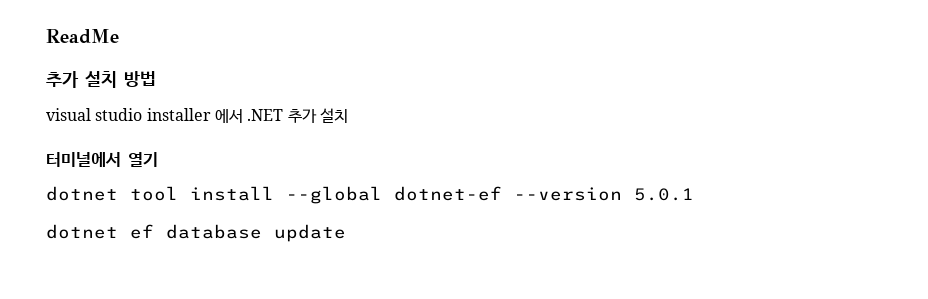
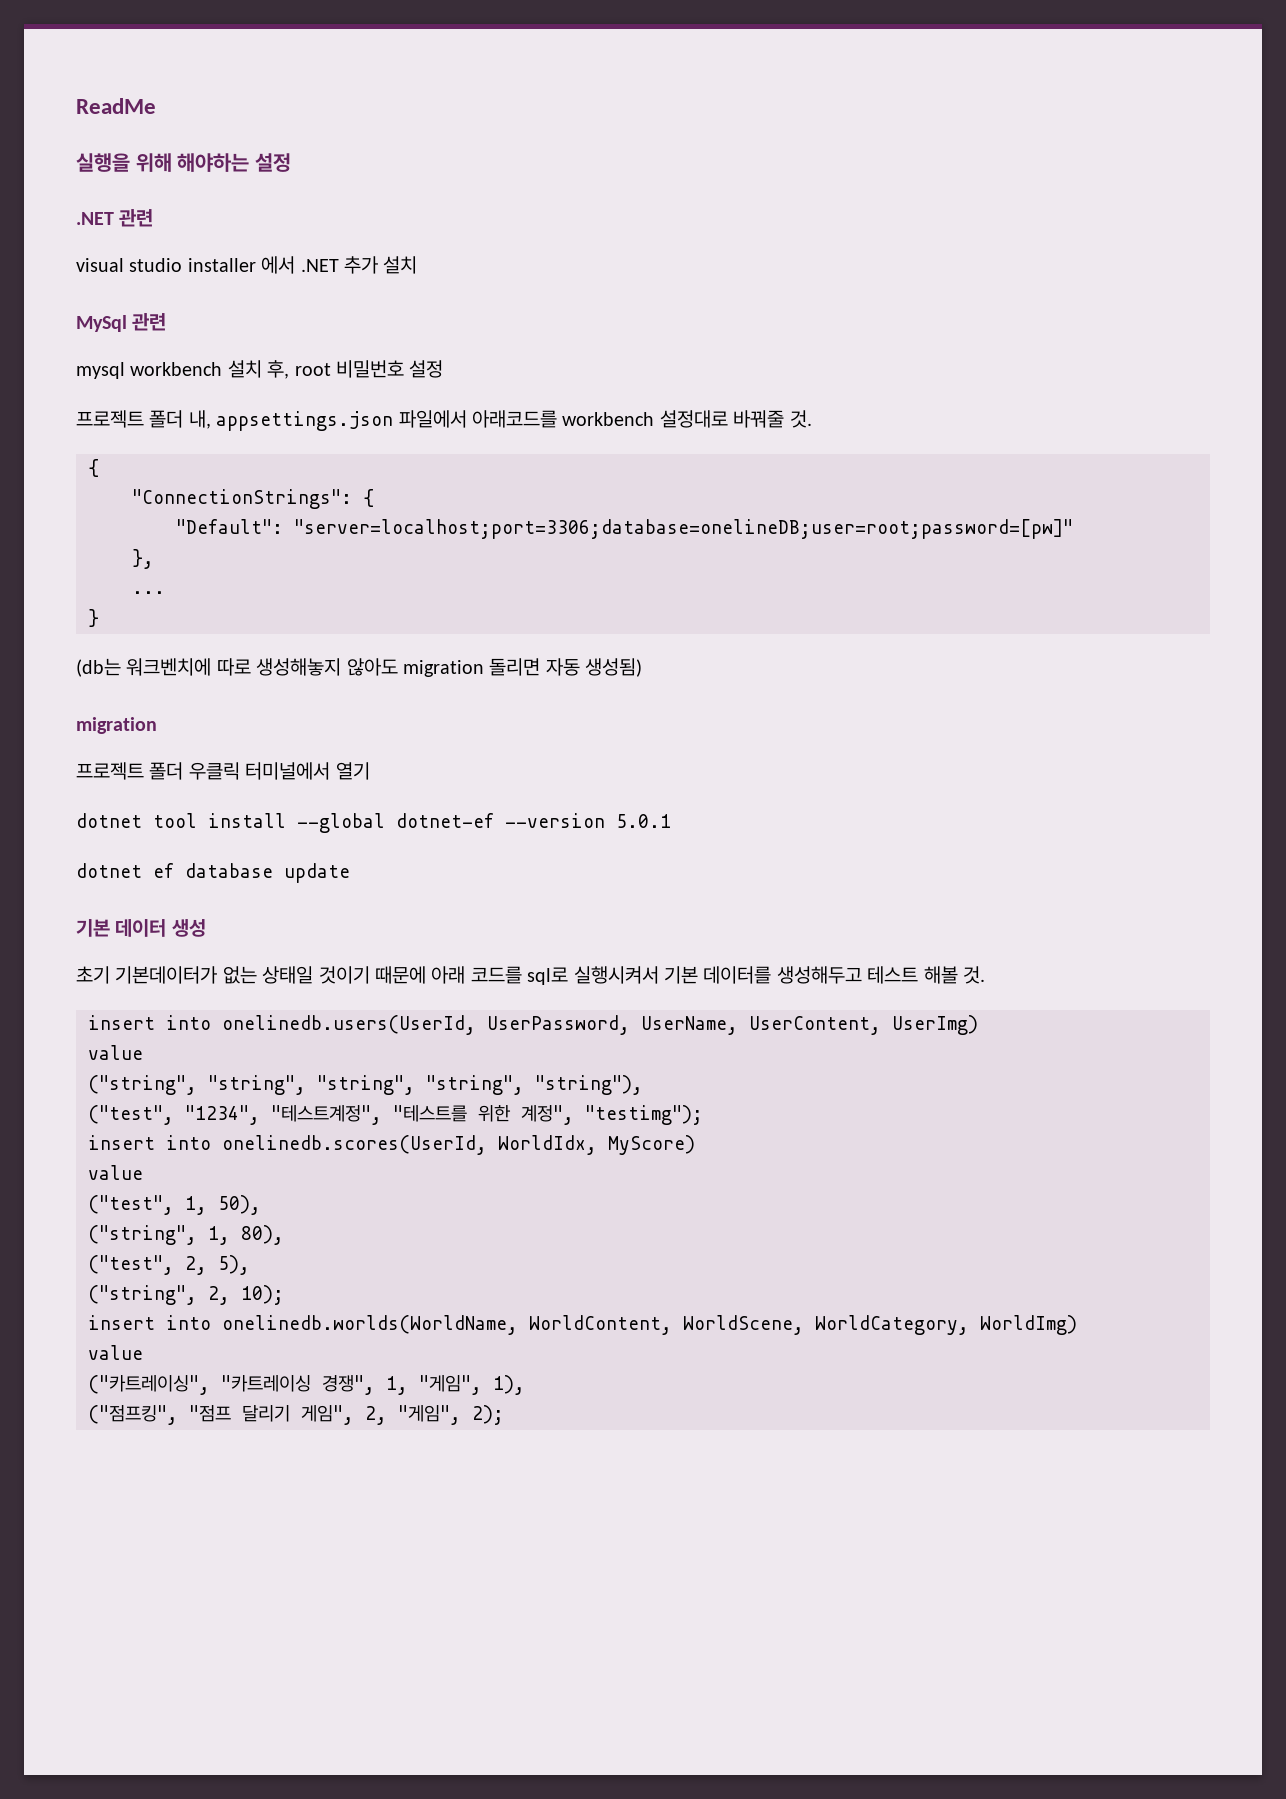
[46,71,156,88] 추가 설치 방법 -> [76,153,292,172] [76,209,154,227] 실행을 위해 해야하는 설정 // .NET 관련
(348, 115) none -> [76,313,167,332] [76,360,444,379] [76,410,812,431] [88,459,99,477] [132,489,374,509] [176,519,1073,539] [132,549,154,569] [132,591,165,594] [88,609,99,627] [76,658,643,677] [76,717,157,734] [76,762,240,780] MySql 관련 // mysql workbench 설치 후, root 비밀번호 설정 // 프로젝트 폴더 내, appsettings.json 파일에서 아래코드를 workbench 설정대로 바꿔줄 것. // { // "ConnectionStrings": { // "Default": "server=localhost;port=3306;database=onelineDB;user=root;password=[pw]" // }, // ... // } // (db는 워크벤치에 따로 생성해놓지 않아도 migration 돌리면 자동 생성됨) // migration // 프로젝트 폴더 우클릭
(346, 233) none -> [76,919,206,937] [76,966,985,985] [88,1015,978,1035] [88,1045,143,1060] [88,1075,643,1095] [88,1105,703,1125] [88,1135,695,1155] [88,1165,143,1180] [88,1195,261,1215] [88,1225,284,1245] [88,1255,250,1275] [88,1285,284,1305] [88,1315,1077,1335] [88,1345,143,1360] [88,1375,525,1395] [88,1405,504,1425] // 기본 데이터 생성 // 초기 기본데이터가 없는 상태일 것이기 때문에 아래 코드를 sql로 실행시켜서 기본 데이터를 생성해두고 테스트 해볼 것. // insert into onelinedb.users(UserId, UserPassword, UserName, UserContent, UserImg) // value // ("string", "string", "string", "string", "string"), // ("test", "1234", "테스트계정", "테스트를 위한 계정", "testimg"); // insert into onelinedb.scores(UserId, WorldIdx, MyScore) // value // ("test", 1, 50), // ("string", 1, 80), // ("test", 2, 5), // ("string", 2, 10); // insert into onelinedb.worlds(WorldName, WorldContent, WorldScene, WorldCategory, WorldImg) // value // ("카트레이싱", "카트레이싱 경쟁", 1, "게임", 1), // ("점프킹", "점프 달리기 게임", 2, "게임", 2);

